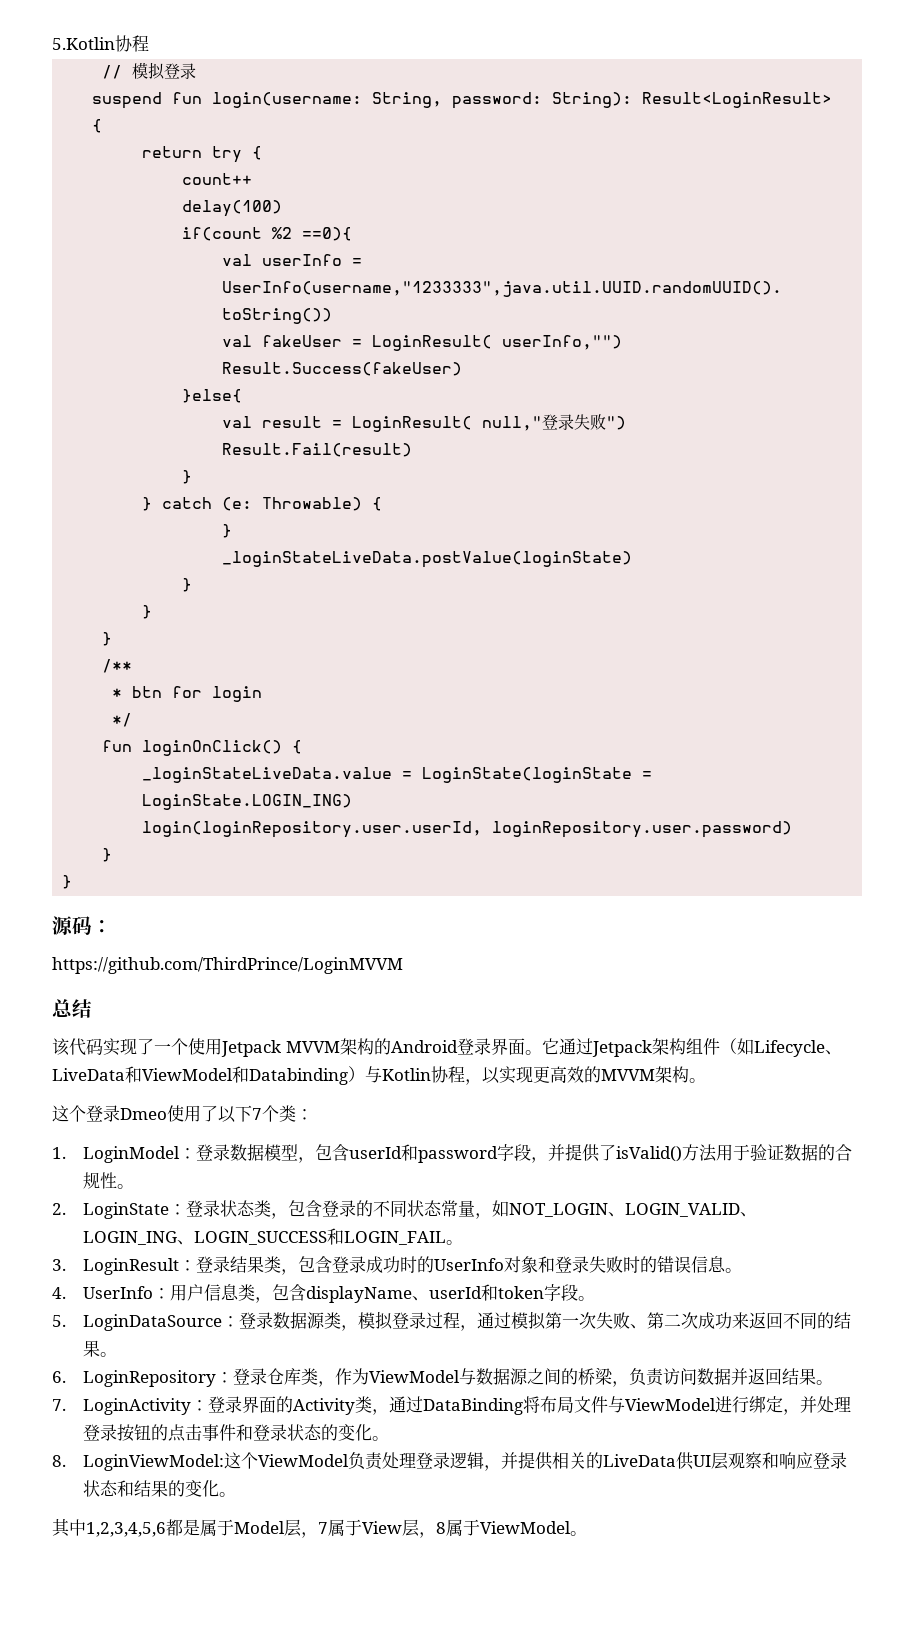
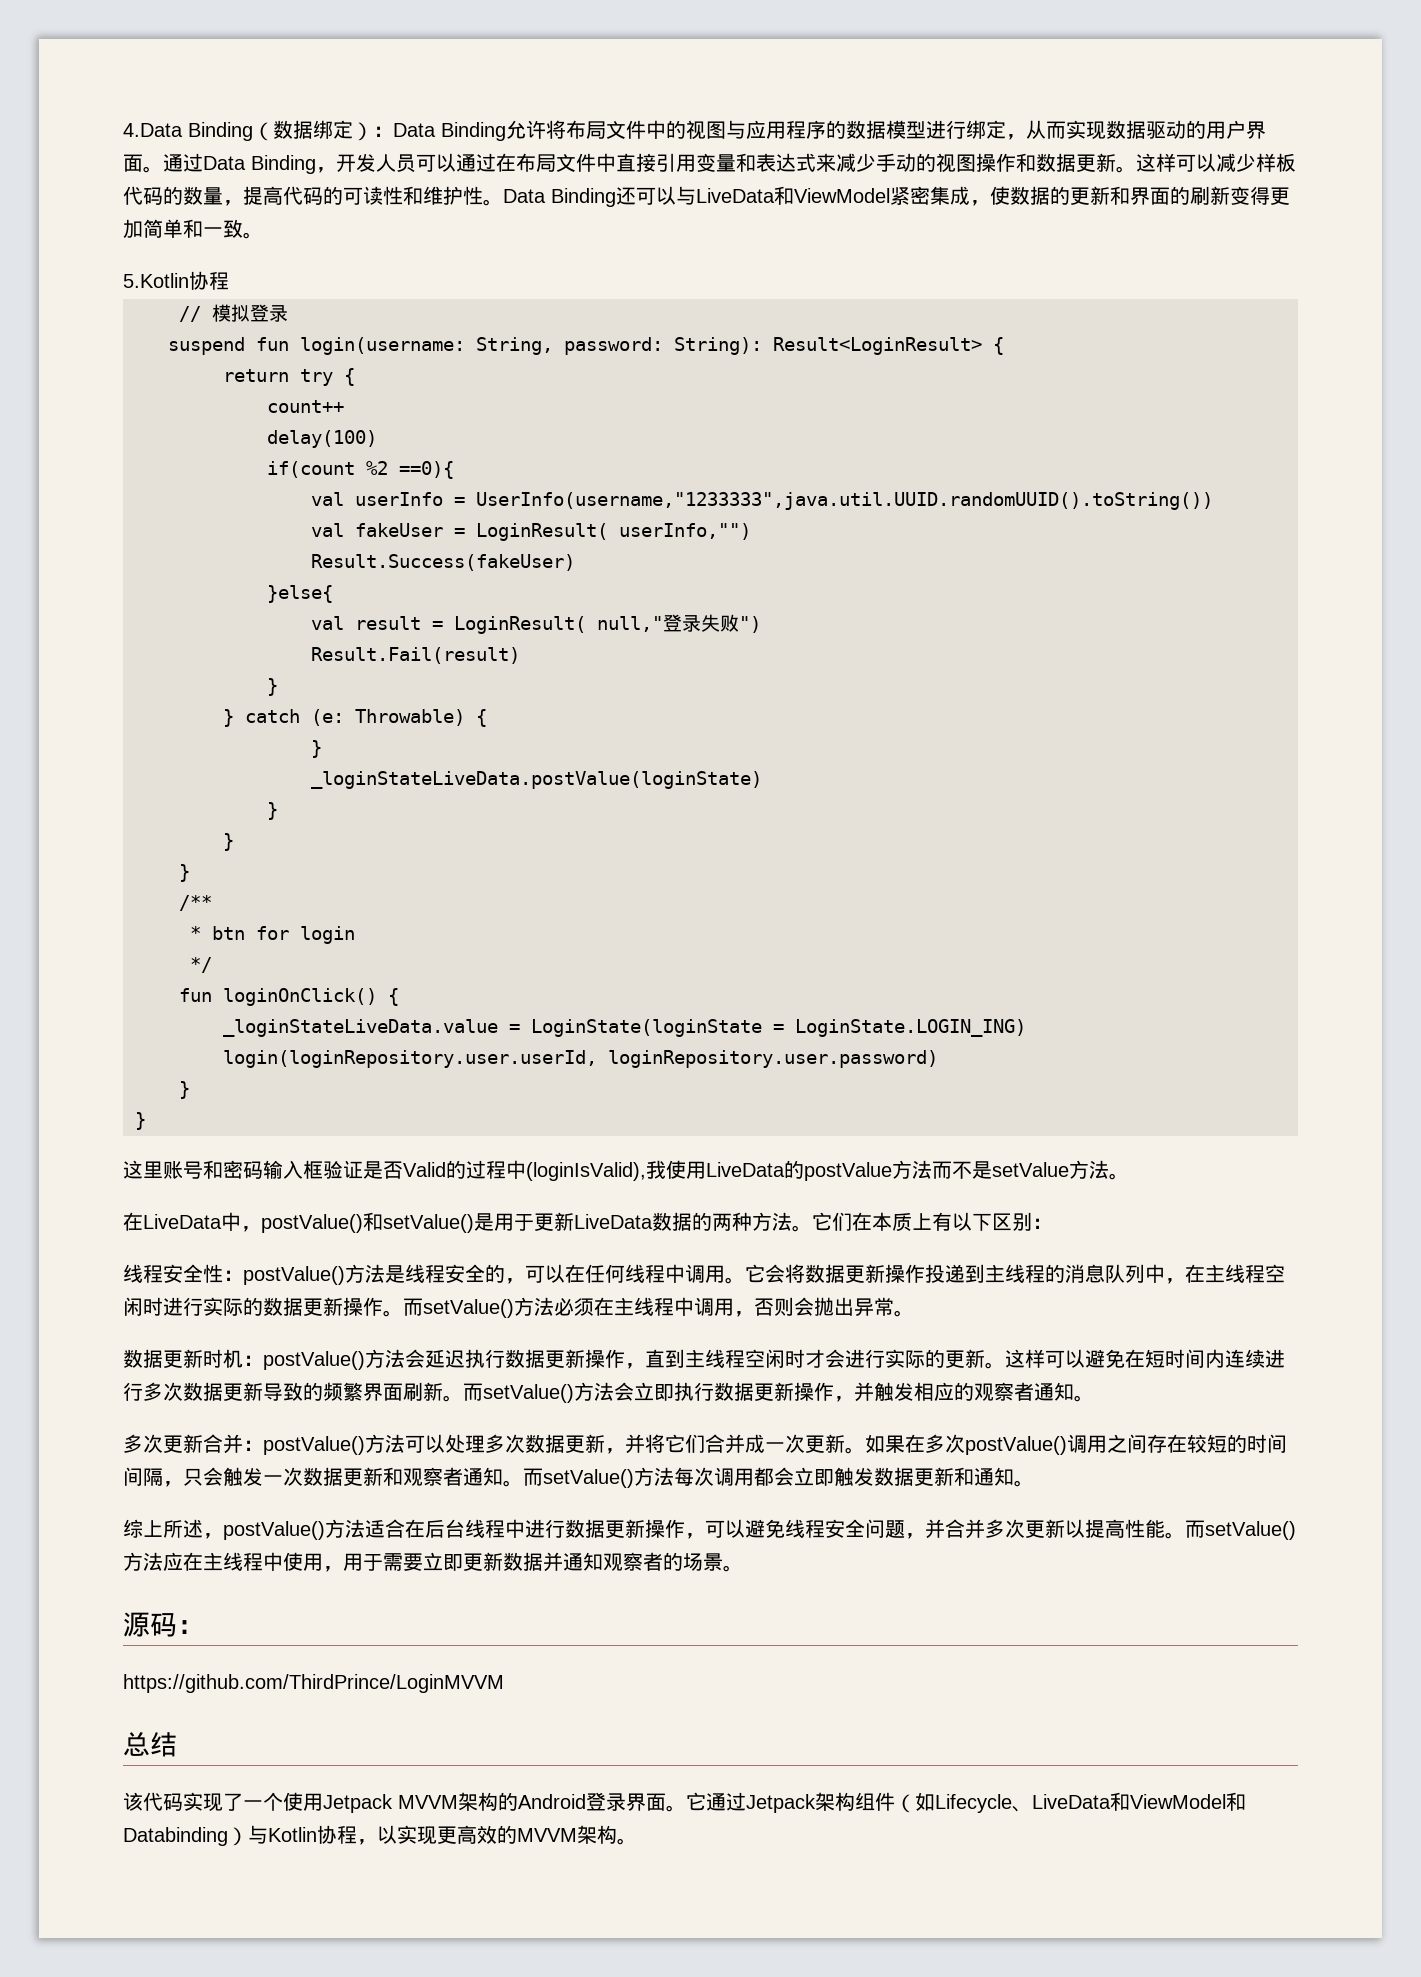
(52, 43) none -> [123,120,1266,141] [123,153,1296,174] [123,186,1290,207] [123,219,263,239] 4.Data Binding（数据绑定）：Data Binding允许将布局文件中的视图与应用程序的数据模型进行绑定，从而实现数据驱动的用户界面。通过Data Binding，开发人员可以通过在布局文件中直接引用变量和表达式来减少手动的视图操作和数据更新。这样可以减少样板代码的数量，提高代码的可读性和维护性。Data Binding还可以与LiveData和ViewModel紧密集成，使数据的更新和界面的刷新变得更加简单和一致。 //
(73, 882) none -> [123,1160,1129,1181] [123,1212,1052,1233] [123,1264,1285,1285] [123,1297,914,1318] [123,1349,1285,1370] [123,1382,1094,1403] [123,1434,1287,1455] [123,1467,1034,1488] [123,1519,1296,1540] [123,1552,743,1572] // 这里账号和密码输入框验证是否Valid的过程中(loginIsValid),我使用LiveData的postValue方法而不是setValue方法。 // 在LiveData中，postValue()和setValue()是用于更新LiveData数据的两种方法。它们在本质上有以下区别： // 线程安全性：postValue()方法是线程安全的，可以在任何线程中调用。它会将数据更新操作投递到主线程的消息队列中，在主线程空闲时进行实际的数据更新操作。而setValue()方法必须在主线程中调用，否则会抛出异常。 // 数据更新时机：postValue()方法会延迟执行数据更新操作，直到主线程空闲时才会进行实际的更新。这样可以避免在短时间内连续进行多次数据更新导致的频繁界面刷新。而setValue()方法会立即执行数据更新操作，并触发相应的观察者通知。 // 多次更新合并：postValue()方法可以处理多次数据更新，并将它们合并成一次更新。如果在多次postValue()调用之间存在较短的时间间隔，只会触发一次数据更新和观察者通知。而setValue()方法每次调用都会立即触发数据更新和通知。 // 综上所述，postValue()方法适合在后台线程中进行数据更新操作，可以避免线程安全问题，并合并多次更新以提高性能。而setValue()方法应在主线程中使用，用于需要立即更新数据并通知观察者的场景。
[52,1105,313,1123] [52,1144,853,1163] [83,1172,135,1189] [52,1200,758,1219] [83,1228,464,1245] [52,1256,743,1275] [52,1284,596,1303] [52,1311,852,1331] [83,1340,118,1357] [52,1367,834,1387] [52,1395,852,1415] [83,1424,390,1442] [52,1452,848,1471] [83,1480,237,1497] [52,1518,587,1538] // 这个登录Dmeo使用了以下7个类： // 1. LoginModel：登录数据模型，包含userId和password字段，并提供了isValid()方法用于验证数据的合规性。 // 2. LoginState：登录状态类，包含登录的不同状态常量，如NOT_LOGIN、LOGIN_VALID、LOGIN_ING、LOGIN_SUCCESS和LOGIN_FAIL。 // 3. LoginResult：登录结果类，包含登录成功时的UserInfo对象和登录失败时的错误信息。 // 4. UserInfo：用户信息类，包含displayName、userId和token字段。 // 5. LoginDataSource：登录数据源类，模拟登录过程，通过模拟第一次失败、第二次成功来返回不同的结果。 // 6. LoginRepository：登录仓库类，作为ViewModel与数据源之间的桥梁，负责访问数据并返回结果。 // 7. LoginActivity：登录界面的Activity类，通过DataBinding将布局文件与ViewModel进行绑定，并处理登录按钮的点击事件和登录状态的变化。 // 8. LoginViewModel:这个ViewModel负责处理登录逻辑，并提供相关的LiveData供UI层观察和响应登录状态和结果的变化。 // 其中1,2,3,4,5,6都是属于Model层，7属于View层，8属于ViewModel。 -> (637, 1841) none

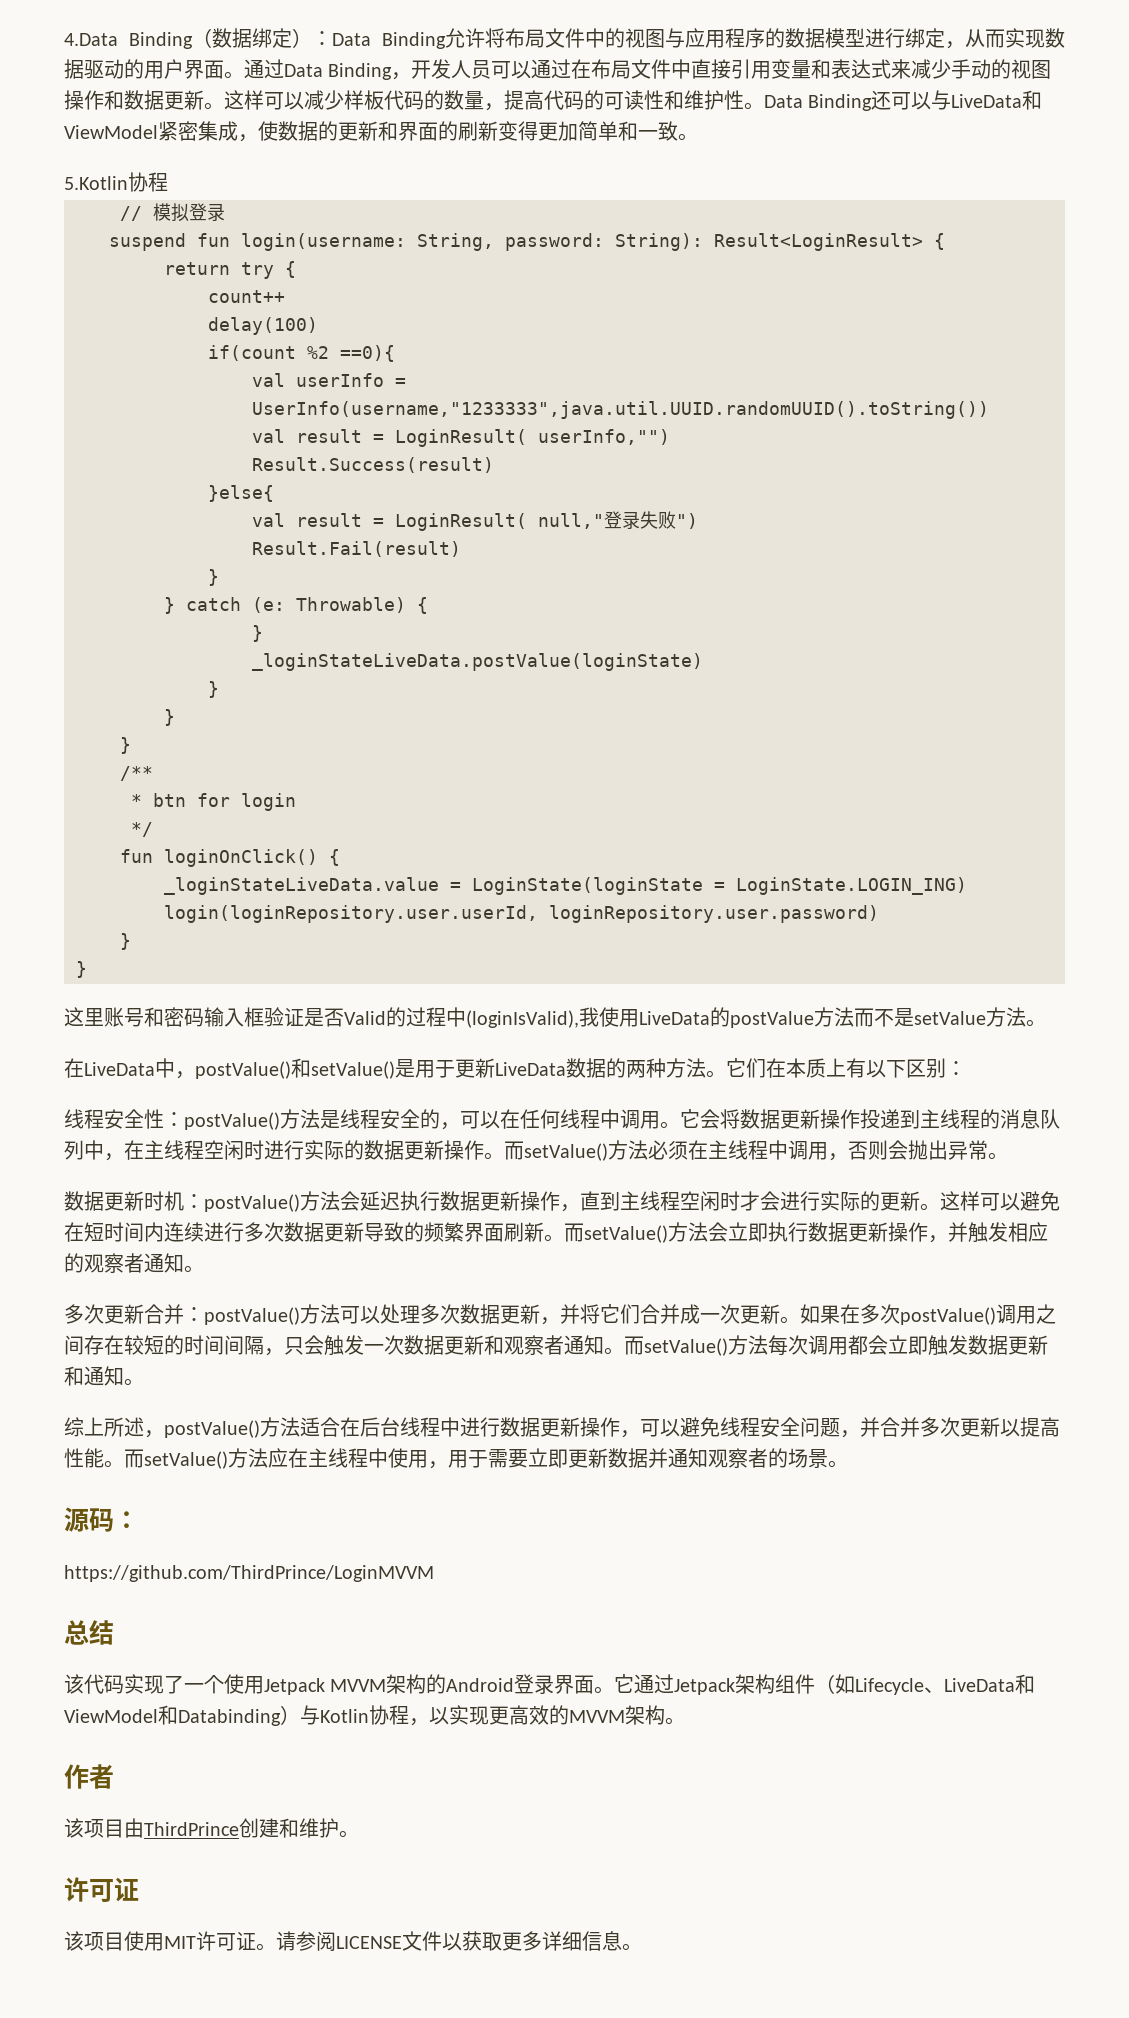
[355,523,443,537] fakeUser -> [296,429,362,443] result
[311,554,575,571] Result.Success(fakeUser) -> [252,457,494,473] Result.Success(result)
(637, 1841) none -> [64,1764,114,1789] [64,1818,359,1838] [64,1877,139,1902] [64,1931,642,1951] // 作者 // 该项目由ThirdPrince创建和维护。 // 许可证 // 该项目使用MIT许可证。请参阅LICENSE文件以获取更多详细信息。

